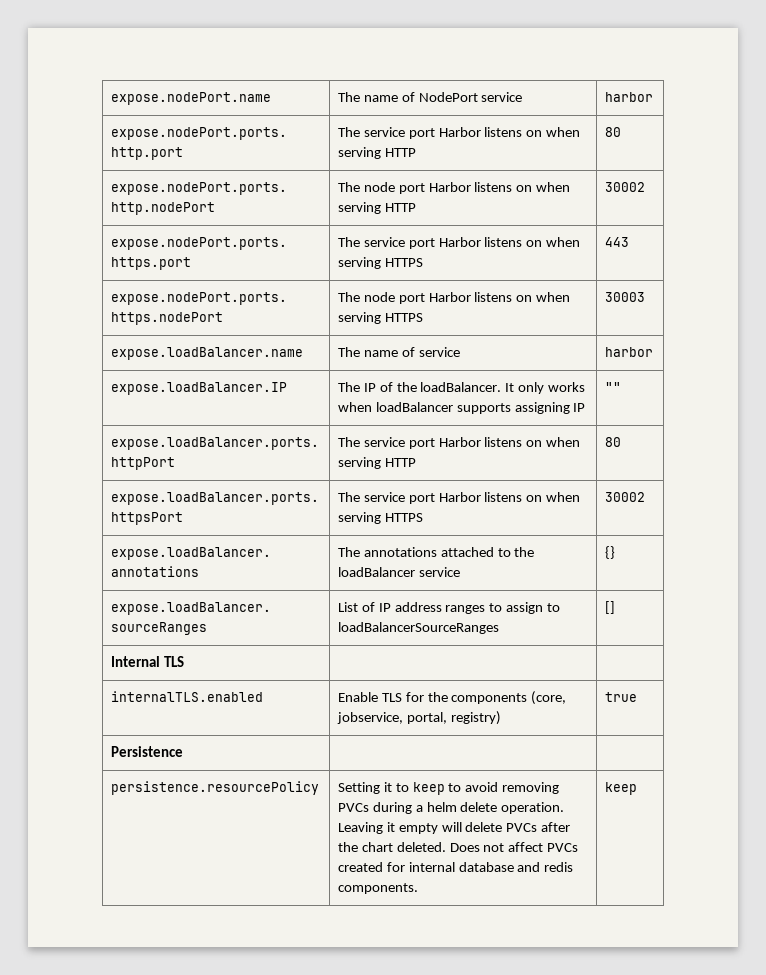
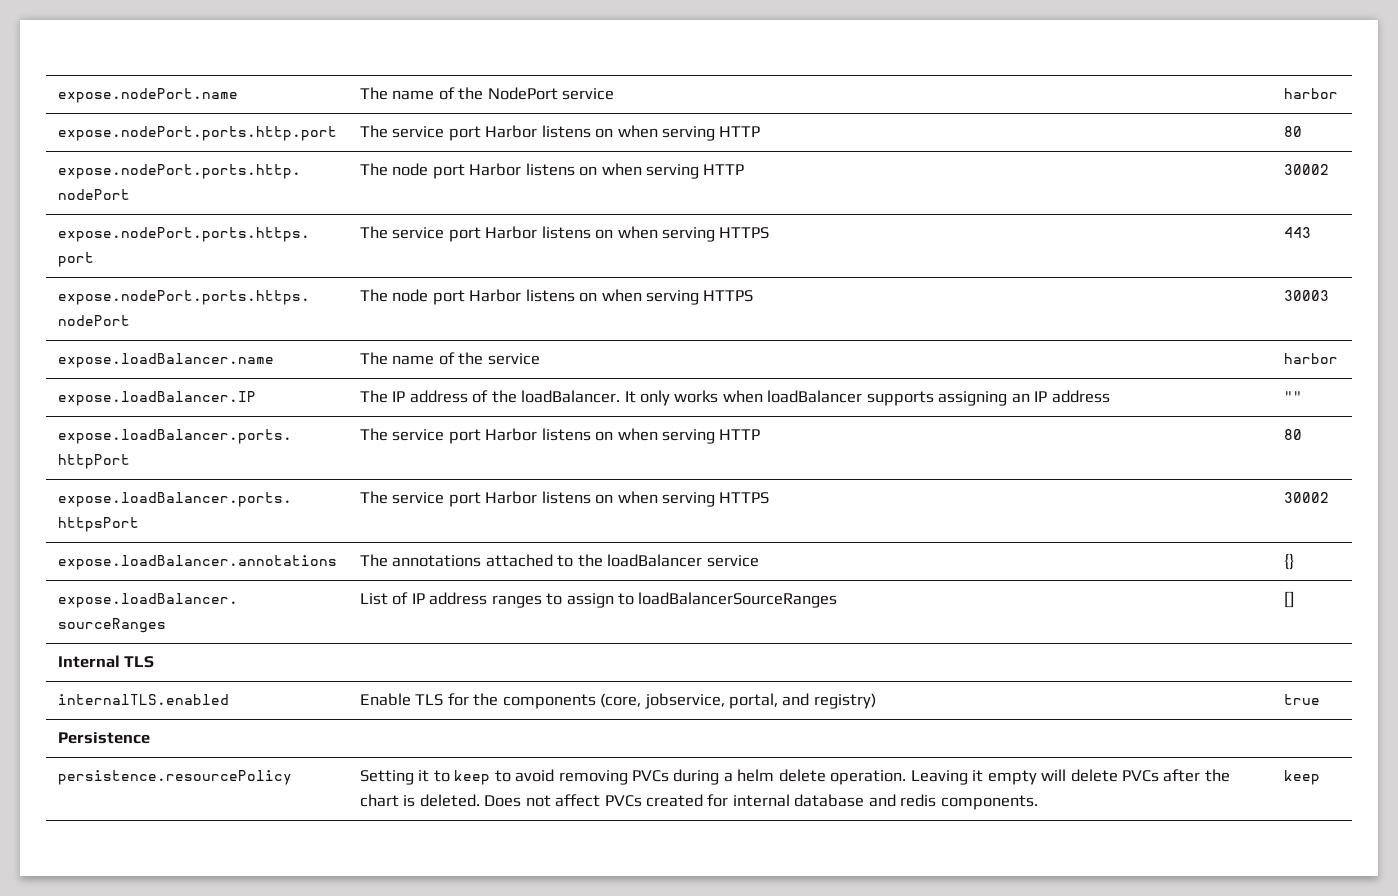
(415, 97) none -> [458,87,484,100] the
(415, 352) none -> [458,352,484,365] the
(376, 387) none -> [409,390,468,403] address
[573,403,586,412] IP -> [1011,390,1110,403] an IP address
(447, 718) none -> [782,693,810,706] and
(393, 847) none -> [403,795,416,807] is

